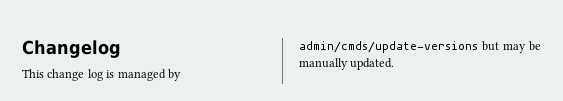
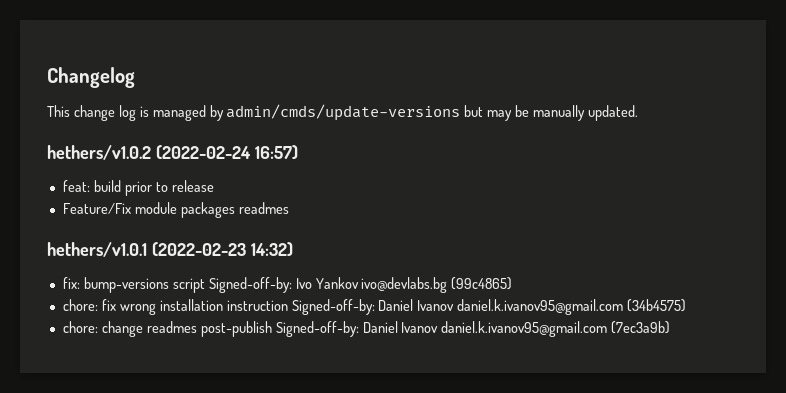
(395, 64) none -> [47,145,298,160] [62,180,214,196] [62,202,289,218] [47,242,293,257] [62,277,513,293] [62,299,687,315] [62,321,671,337] // hethers/v1.0.2 (2022-02-24 16:57) // feat: build prior to release // Feature/Fix module packages readmes // hethers/v1.0.1 (2022-02-23 14:32) // fix: bump-versions script Signed-off-by: Ivo Yankov ivo@devlabs.bg (99c4865) // chore: fix wrong installation instruction Signed-off-by: Daniel Ivanov daniel.k.ivanov95@gmail.com (34b4575) // chore: change readmes post-publish Signed-off-by: Daniel Ivanov daniel.k.ivanov95@gmail.com (7ec3a9b)

